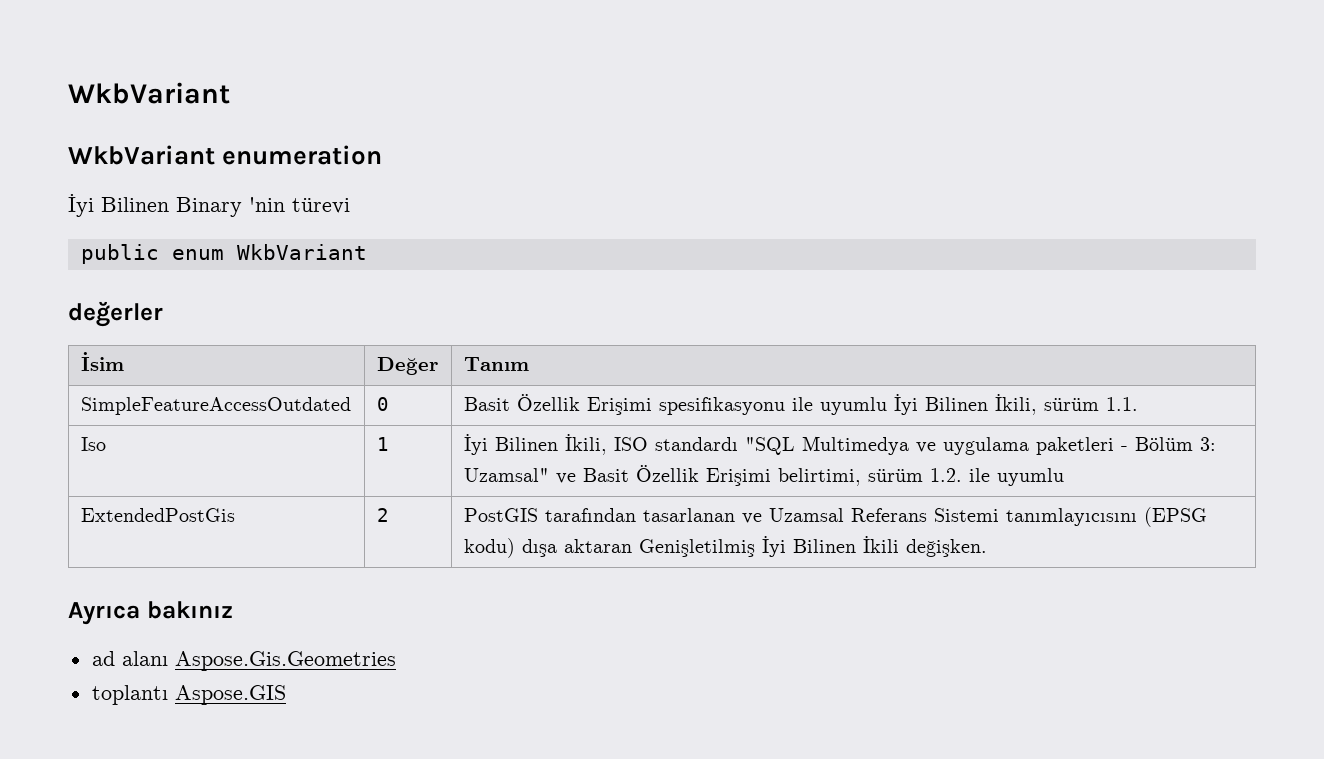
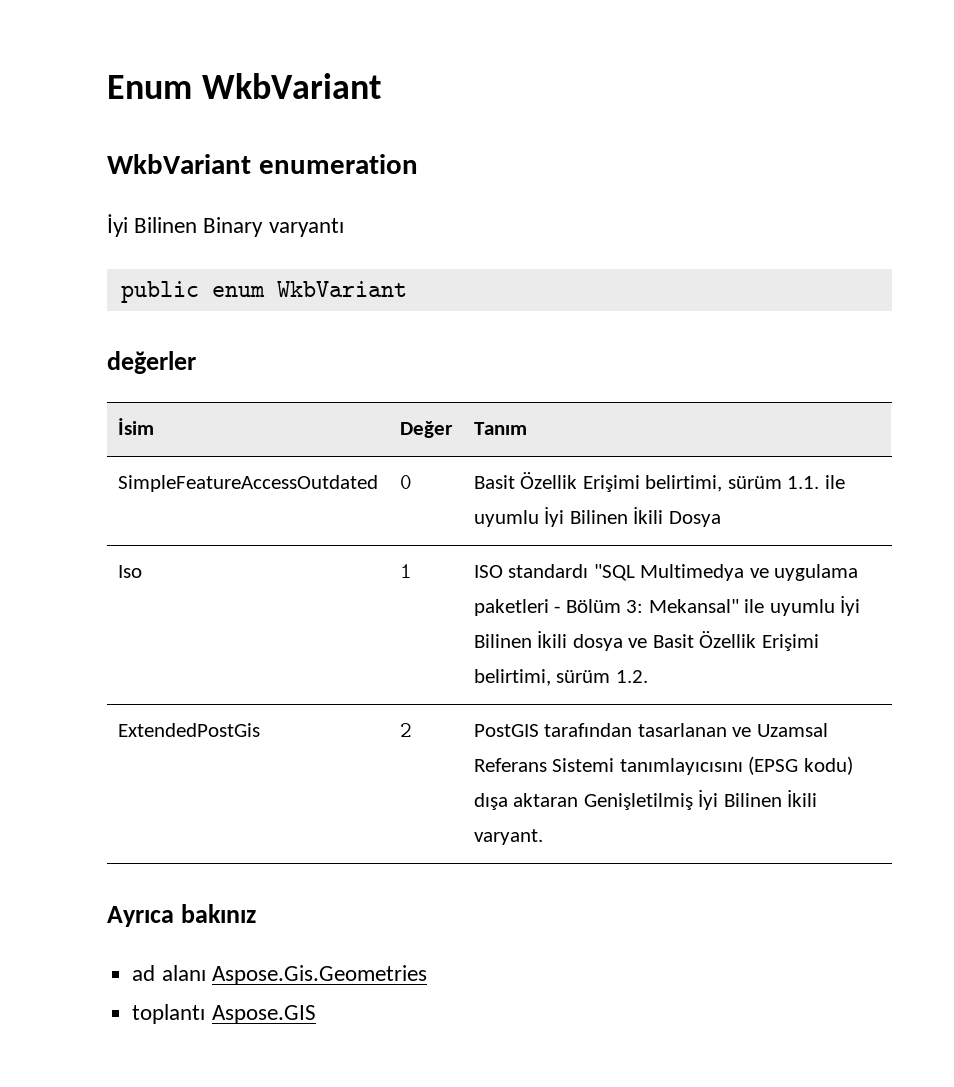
(68, 93) none -> [107,75,192,99] Enum
[249,197,350,214] 'nin türevi -> [268,218,344,237] varyantı
[658,394,1138,415] spesifikasyonu ile uyumlu İyi Bilinen İkili, sürüm 1.1. -> [645,475,845,492] [473,507,721,527] belirtimi, sürüm 1.1. ile uyumlu İyi Bilinen İkili Dosya
[463,434,607,455] İyi Bilinen İkili, -> (412, 571) none
[463,468,549,482] Uzamsal" -> [648,596,861,616] [473,631,623,651] Mekansal" ile uyumlu İyi Bilinen İkili dosya
[968,468,1064,486] ile uyumlu -> (648, 676) none
[905,539,987,557] değişken. -> [473,829,543,845] varyant.

